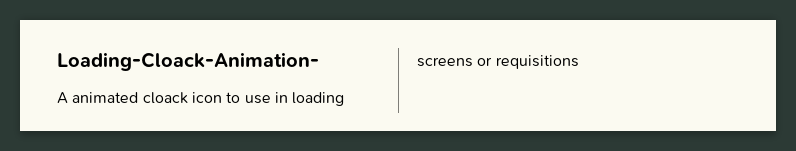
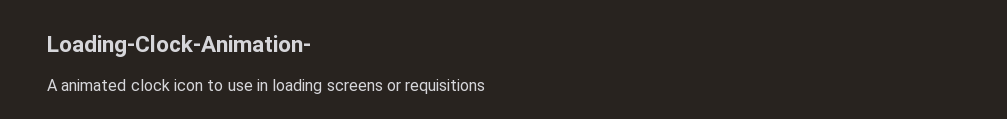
[57,52,319,71] Loading-Cloack-Animation- -> [47,35,311,57] Loading-Clock-Animation-
[142,92,188,104] cloack -> [130,79,170,91] clock

